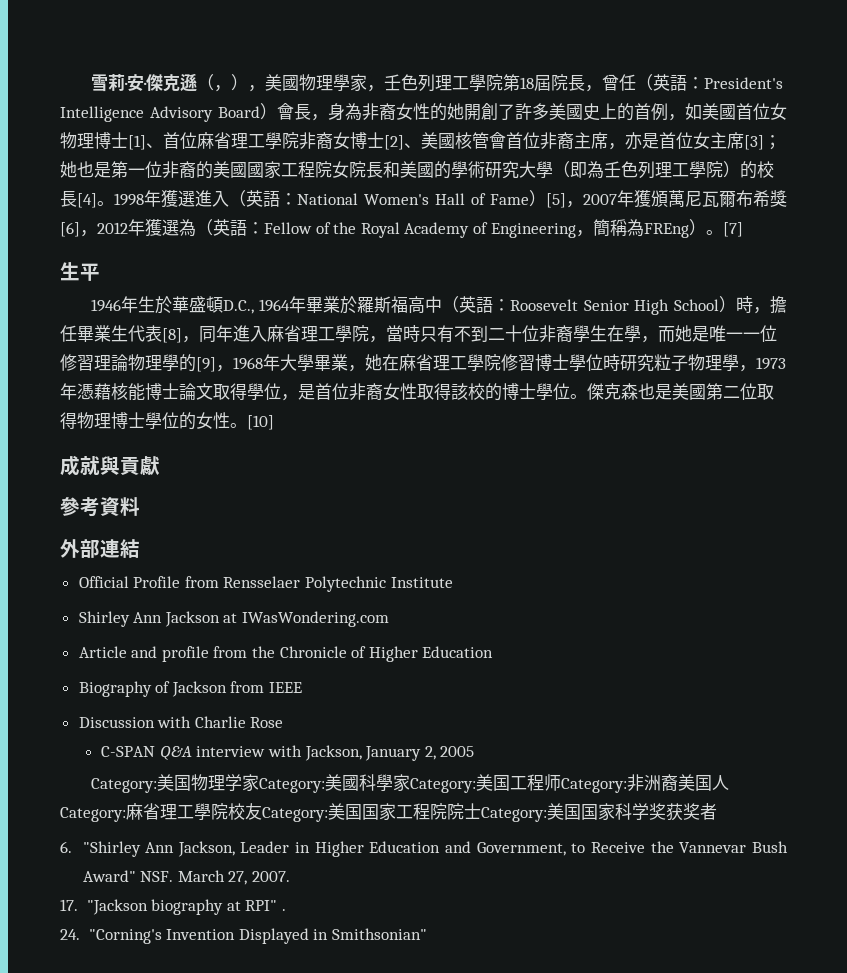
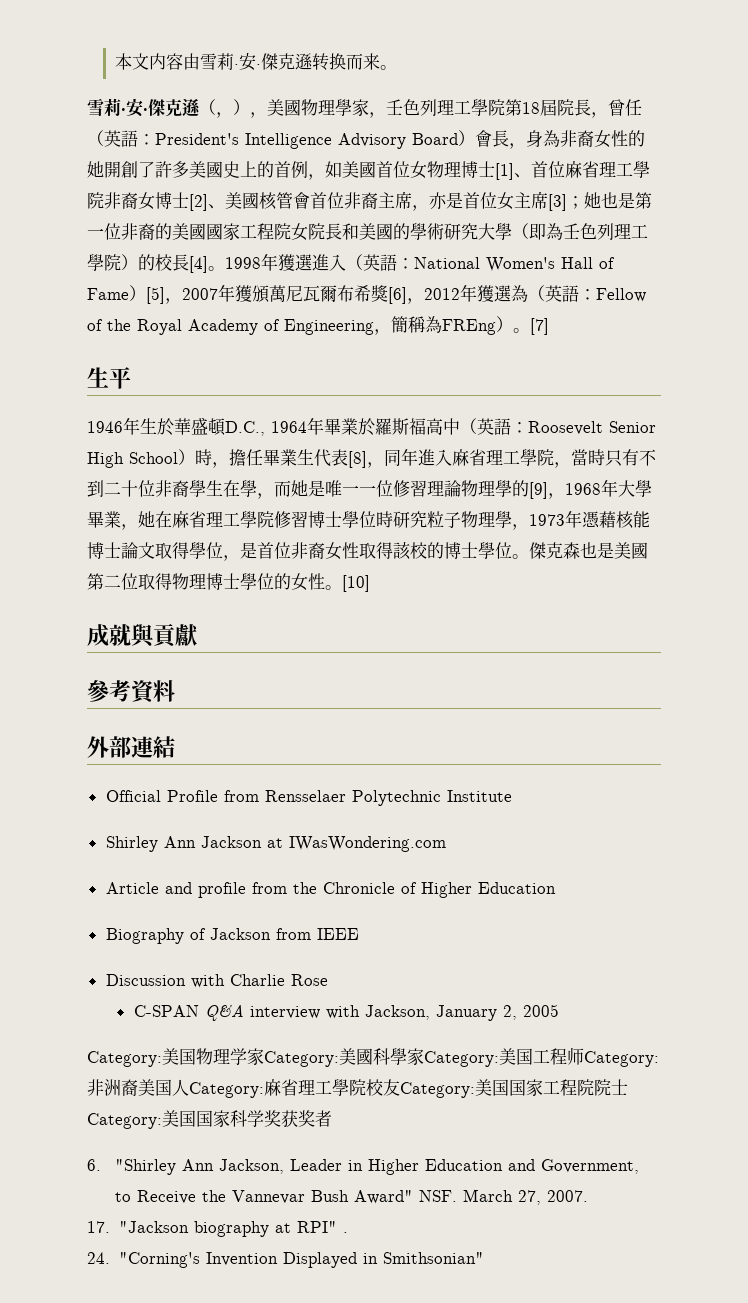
(90, 83) none -> [115,53,398,71] 本文内容由雪莉·安·傑克遜转换而来。 //

